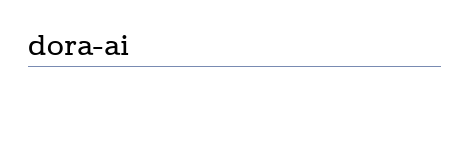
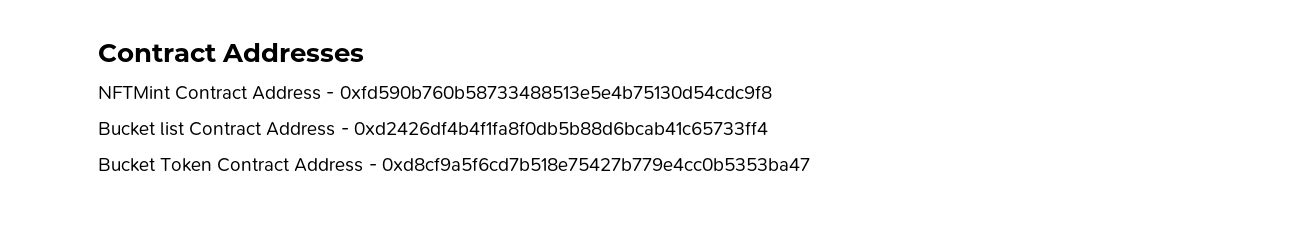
[28,35,129,55] dora-ai -> [98,43,365,62] [98,85,772,100] [98,121,768,136] [98,157,810,172] Contract Addresses // NFTMint Contract Address - 0xfd590b760b58733488513e5e4b75130d54cdc9f8 // Bucket list Contract Address - 0xd2426df4b4f1fa8f0db5b88d6bcab41c65733ff4 // Bucket Token Contract Address - 0xd8cf9a5f6cd7b518e75427b779e4cc0b5353ba47

